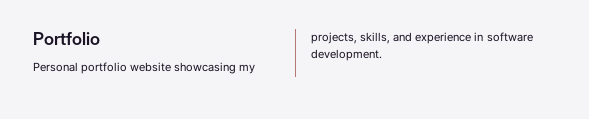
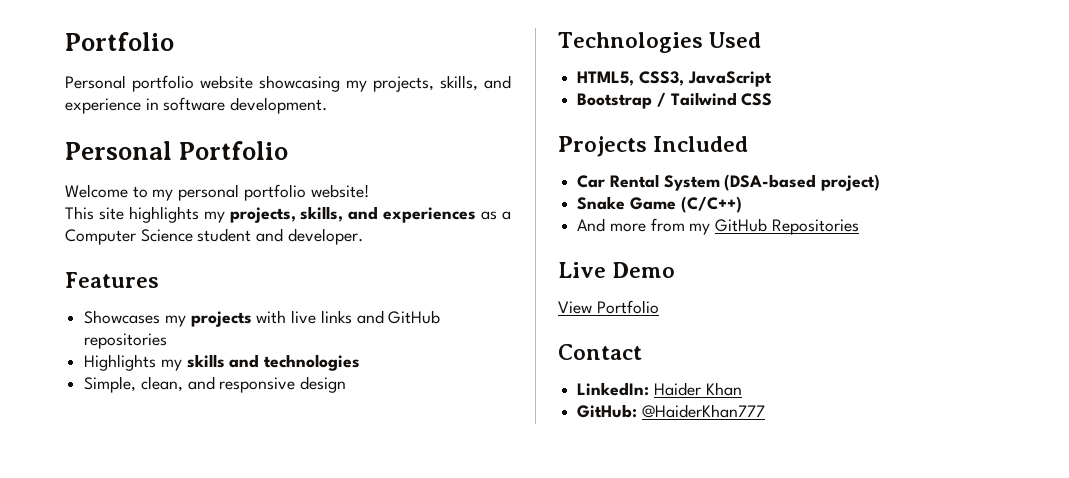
(382, 55) none -> [65,141,289,160] [65,184,369,201] [65,206,512,223] [65,228,363,245] [65,272,159,288] [84,310,441,327] [84,333,168,349] [84,354,361,371] [84,376,347,393] [558,32,762,53] [577,71,772,87] [577,92,773,109] [558,136,749,157] [577,174,881,191] [577,196,742,213] [577,218,859,235] [558,262,676,278] [558,300,659,314] [558,344,642,360] [577,382,742,396] [577,404,765,418] // Personal Portfolio // Welcome to my personal portfolio website! // This site highlights my projects, skills, and experiences as a Computer Science student and developer. // Features // Showcases my projects with live links and GitHub repositories // Highlights my skills and technologies // Simple, clean, and responsive design // Technologies Used // HTML5, CSS3, JavaScript // Bootstrap / Tailwind CSS // Projects Included // Car Rental System (DSA-based project) // Snake Game (C/C++) // And more from my GitHub Repositories // Live Demo // View Portfolio // Contact // LinkedIn: Haider Khan // GitHub: @HaiderKhan777

